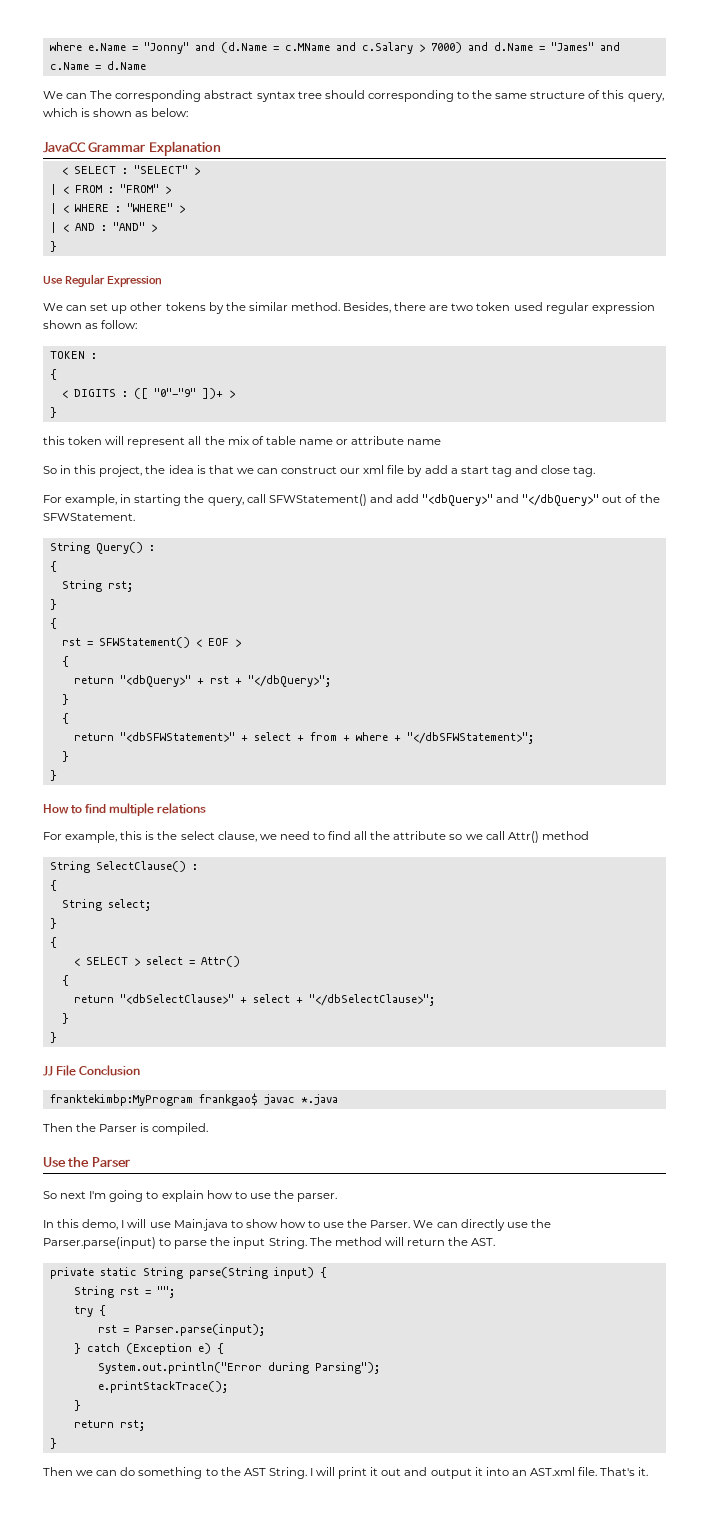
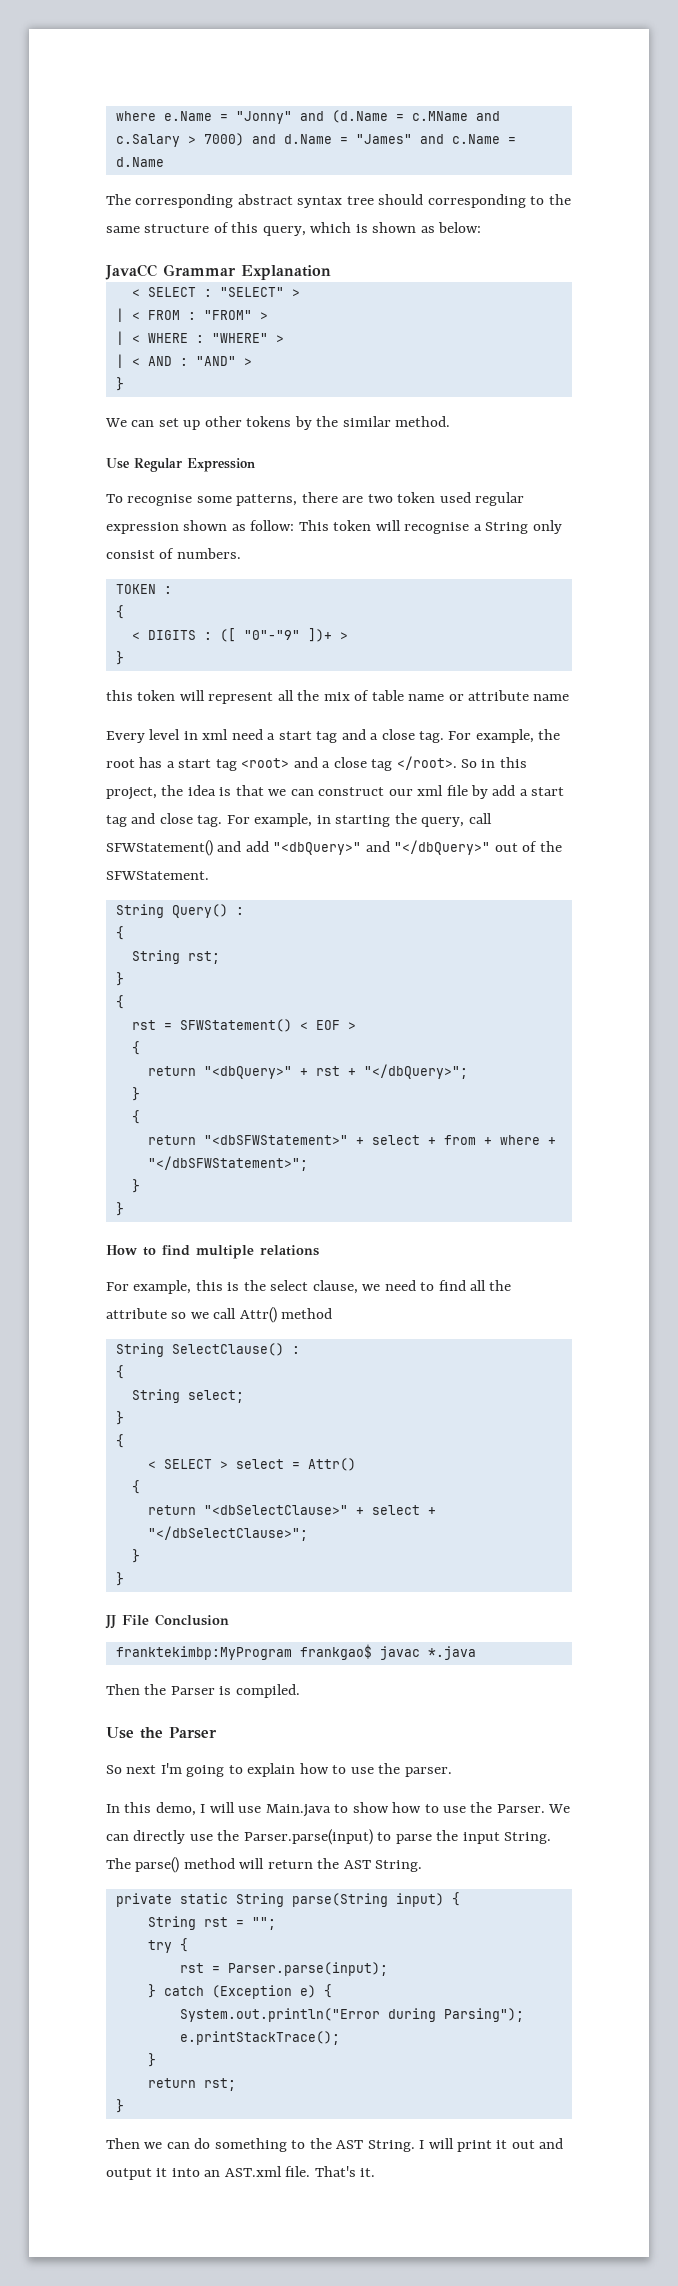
[43,91,88,99] We can -> (164, 162) none
[43,274,162,287] // Use Regular Expression -> (124, 384) none
[343,302,392,313] Besides, -> [106,458,256,472] [106,494,298,506] // Use Regular Expression // To recognise some patterns,
(138, 324) none -> [298,520,562,534] [106,548,241,559] This token will recognise a String only consist of numbers.
(442, 442) none -> [106,729,561,743] [106,756,457,771] Every level in xml need a start tag and a close tag. For example, the root has a start tag <root> and a close tag </root>.
(596, 471) // -> (223, 821) none
(332, 1241) none -> [135,1857,180,1873] parse()
[471,1238,496,1246] AST. -> [343,1860,423,1872] AST String.

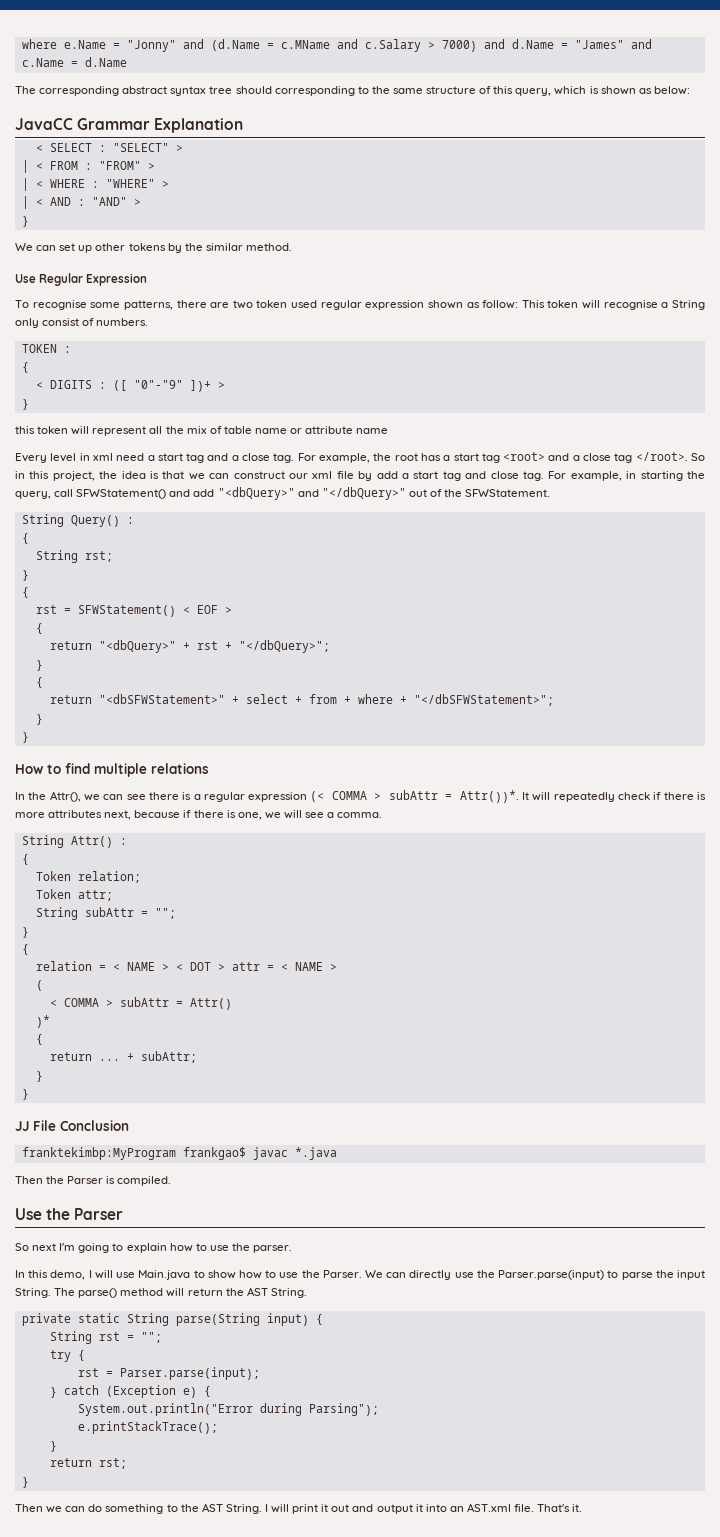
[106,1280,512,1294] [106,1307,333,1323] [115,1343,300,1357] [115,1365,124,1379] [131,1389,244,1403] [115,1411,124,1425] [115,1434,124,1448] [147,1459,284,1469] For example, this is the select clause, we need to find all the attribute so we call Attr() method // String SelectClause() : // { // String select; // } // { // < SELECT > select -> [15,790,706,803] [15,810,383,820] [21,835,127,848] [21,854,29,865] [35,871,141,883] [35,889,113,901] [35,907,176,920] [21,927,29,938] [21,944,29,955] [35,961,337,971] [35,980,43,991] [49,997,169,1007] In the Attr(), we can see there is a regular expression (< COMMA > subAttr = Attr())*. It will repeatedly check if there is more attributes next, because if there is one, we will see a comma. // String Attr() : // { // Token relation; // Token attr; // String subAttr = ""; // } // { // relation = < NAME > < DOT > attr = < NAME > // ( // < COMMA > subAttr
[131,1480,140,1494] [147,1505,436,1515] [147,1526,308,1541] // { // return "<dbSelectClause>" + select + "</dbSelectClause>"; -> [35,1015,50,1028] [35,1034,43,1045] [49,1051,197,1063] // )* // { // return ... + subAttr;

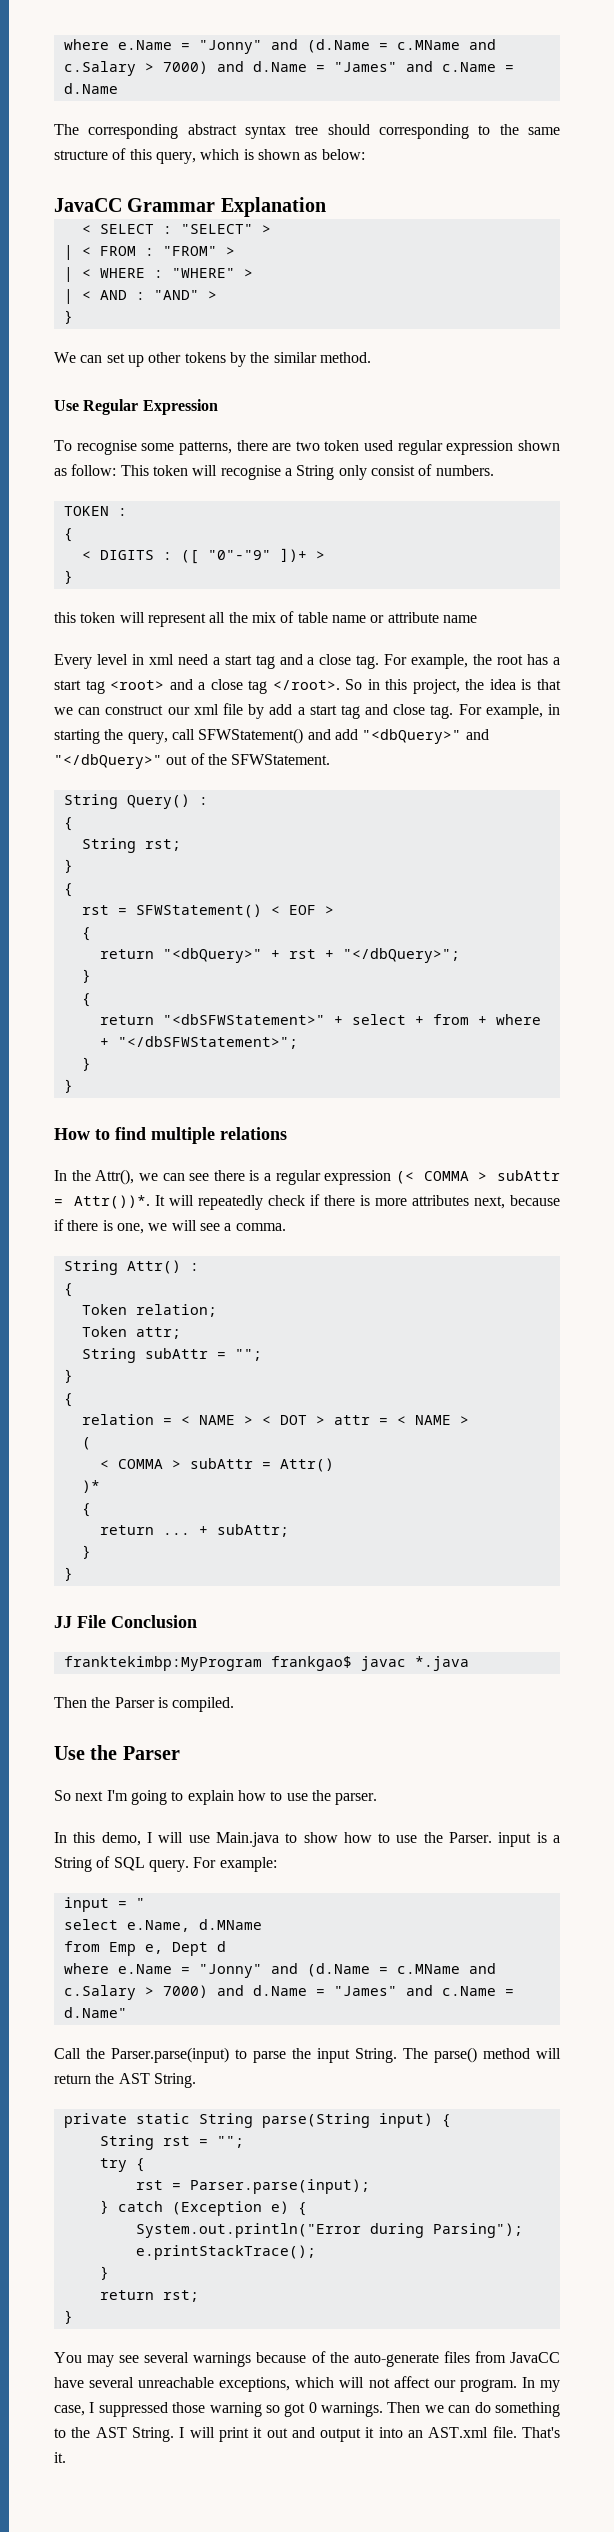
[365,1270,474,1280] We can directly use -> [498,1832,560,1847] [54,1856,277,1872] [63,1897,145,1912] [63,1919,262,1932] [63,1941,226,1956] [63,1963,496,1978] [63,1985,514,2000] [63,2007,127,2018] [54,2048,81,2059] input is a String of SQL query. For example: // input = " // select e.Name, d.MName // from Emp e, Dept d // where e.Name = "Jonny" and (d.Name = c.MName and c.Salary > 7000) and d.Name = "James" and c.Name = d.Name" // Call
(29, 1482) none -> [54,2351,560,2367] [54,2376,560,2392] [54,2402,384,2417] You may see several warnings because of the auto-generate files from JavaCC have several unreachable exceptions, which will not affect our program. In my case, I suppressed those warning so got 0 warnings.

